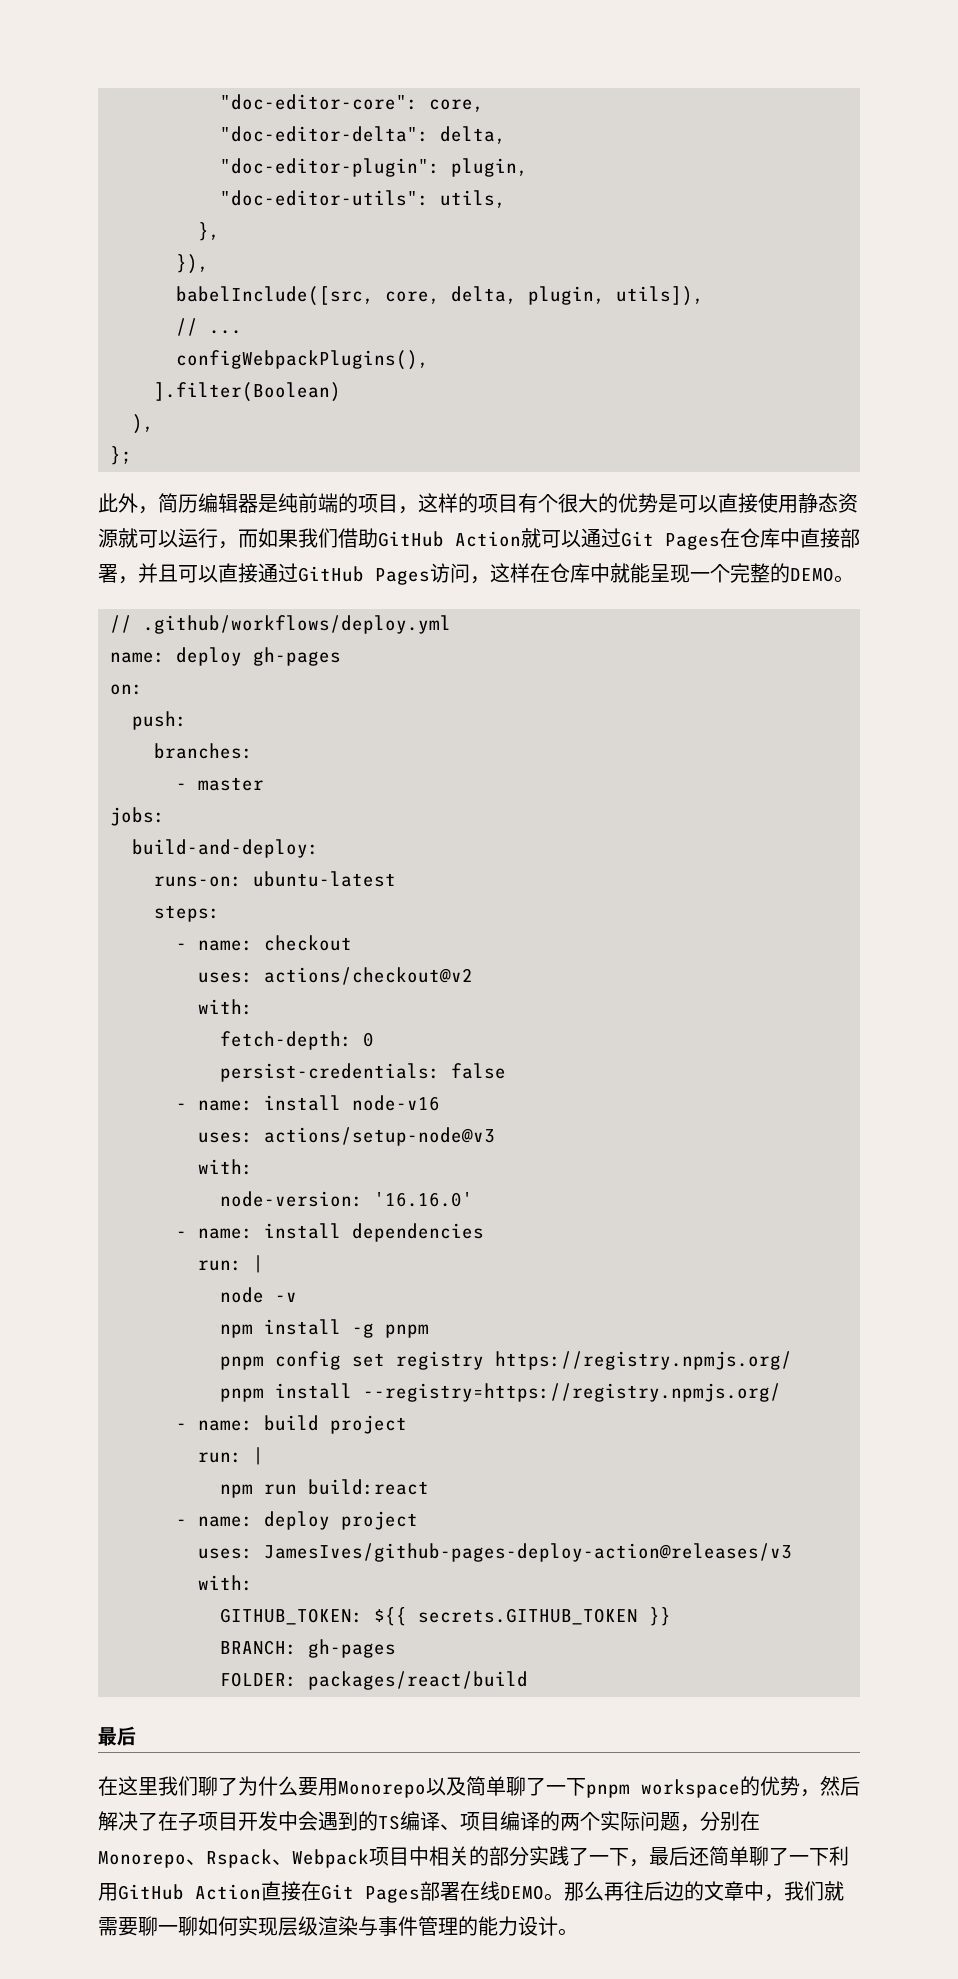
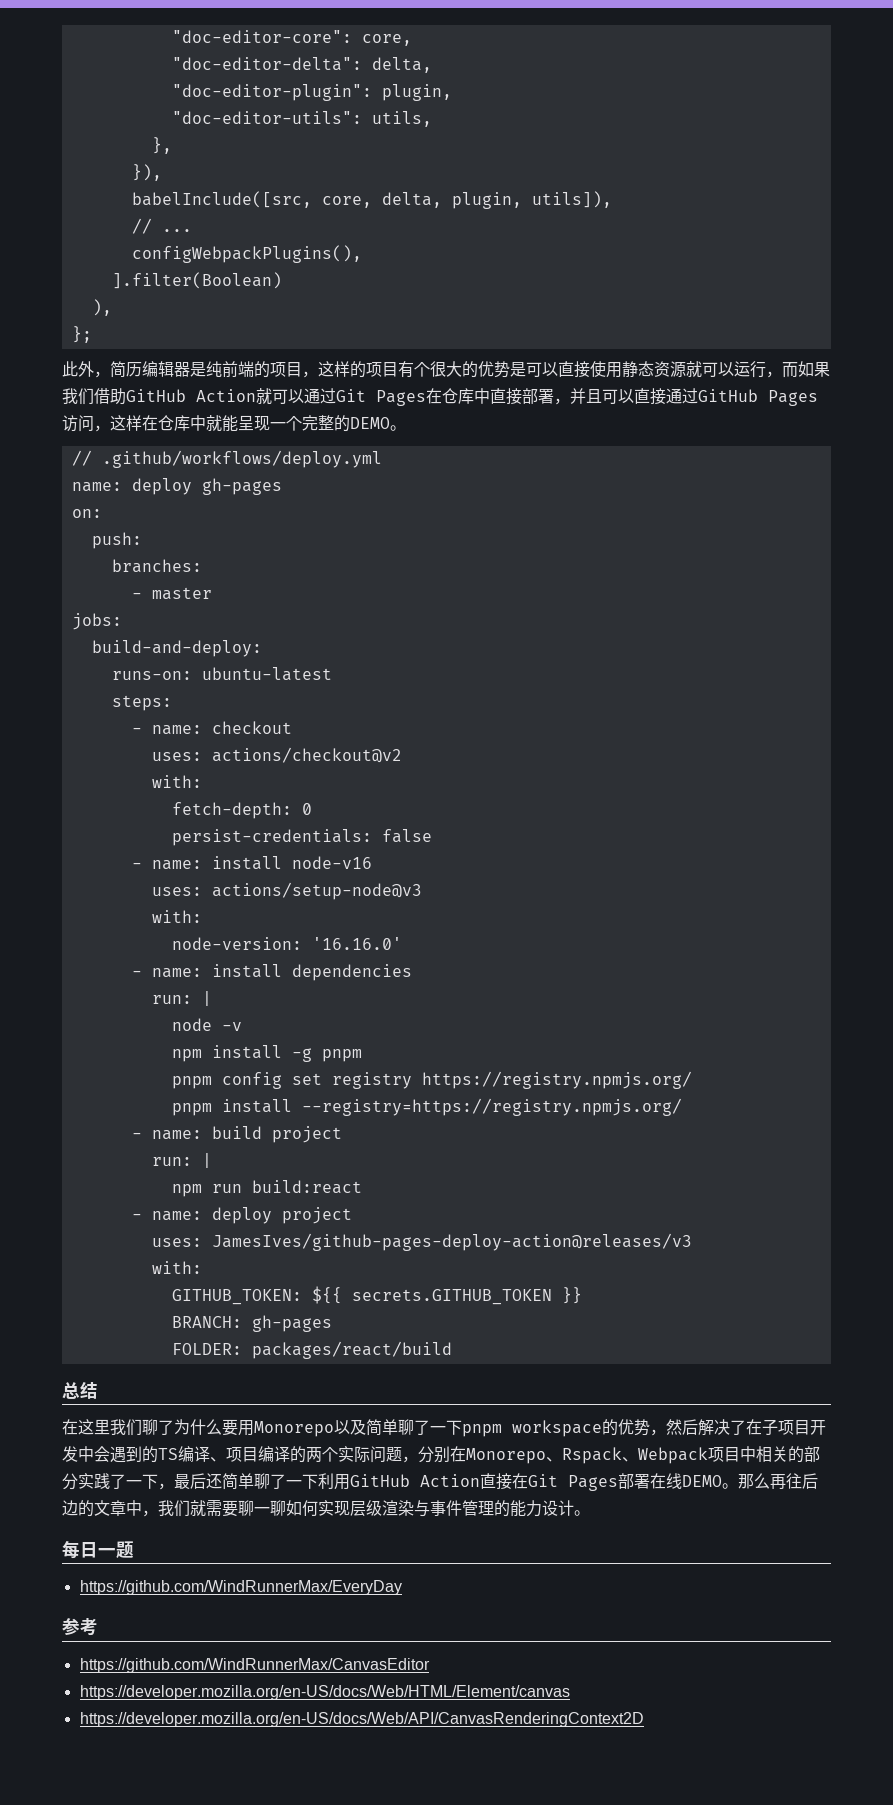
[98,1726,136,1746] 最后 -> [62,1381,98,1399] 总结
(578, 1932) none -> [62,1540,134,1559] [79,1580,402,1595] [62,1618,98,1636] [79,1658,430,1673] [79,1685,570,1700] [79,1712,644,1727] // 每日一题 // https://github.com/WindRunnerMax/EveryDay // 参考 // https://github.com/WindRunnerMax/CanvasEditor // https://developer.mozilla.org/en-US/docs/Web/HTML/Element/canvas // https://developer.mozilla.org/en-US/docs/Web/API/CanvasRenderingContext2D

